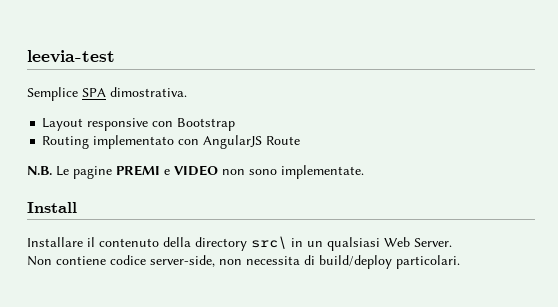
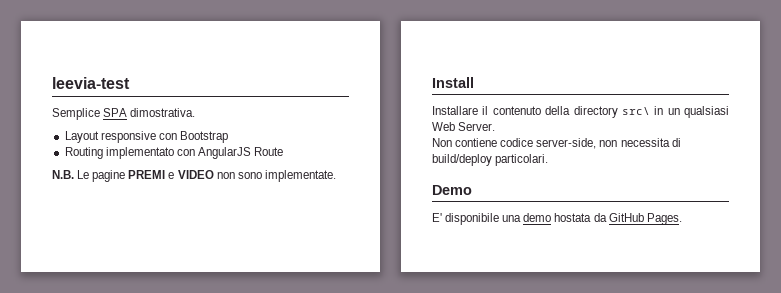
(460, 262) none -> [432,185,472,195] [432,213,682,225] // Demo // E' disponibile una demo hostata da GitHub Pages.

